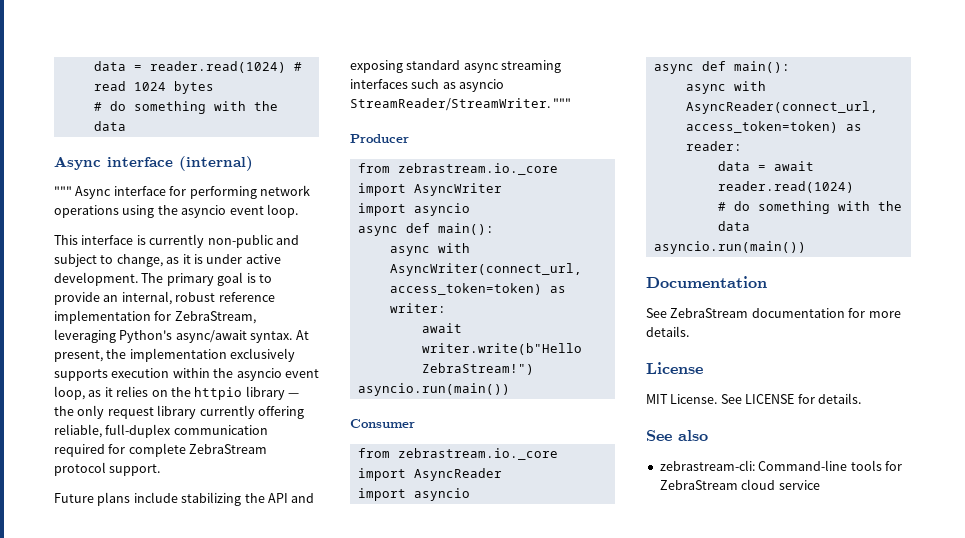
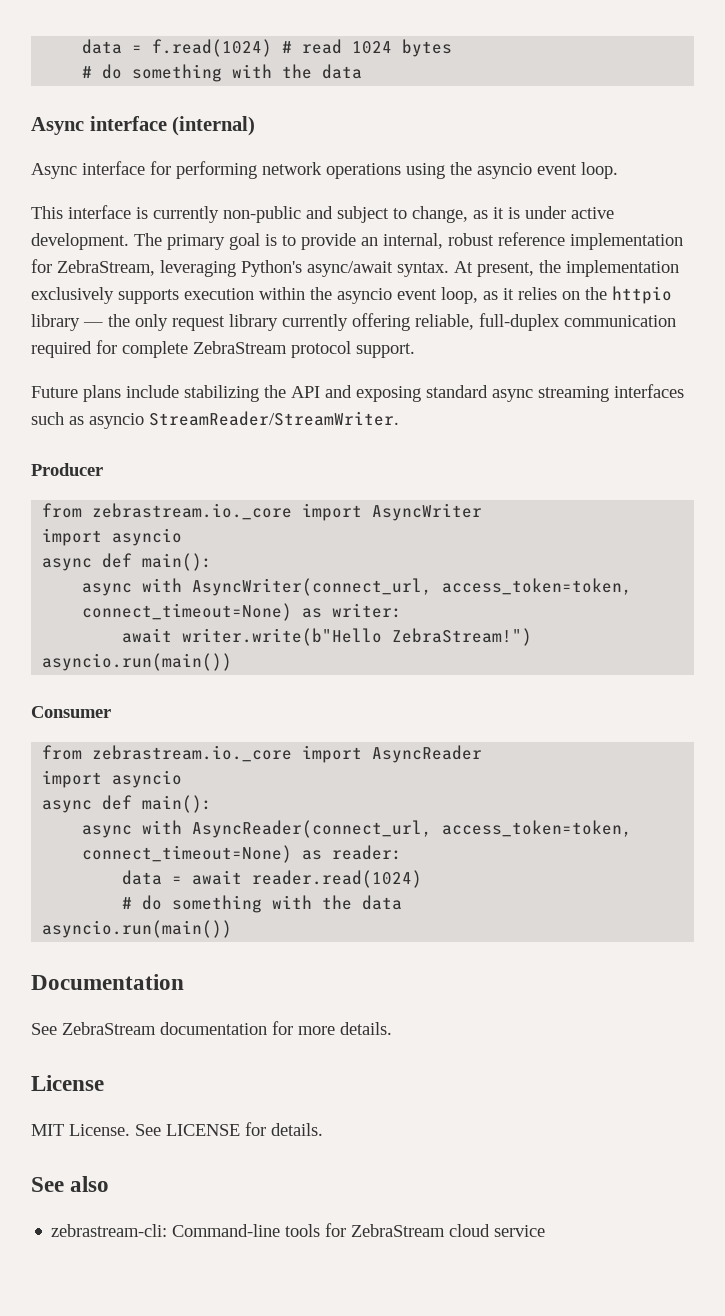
[93,61,286,73] data = reader.read(1024) -> [82,39,273,57] data = f.read(1024)
[54,186,72,196] """ -> (256, 126) none
[553,98,572,108] """ -> (399, 418) none
[389,283,542,295] access_token=token) -> [442,578,633,595] [82,603,293,621] access_token=token, connect_timeout=None)
[685,121,838,133] access_token=token) -> [442,820,633,837] [82,845,293,863] access_token=token, connect_timeout=None)

